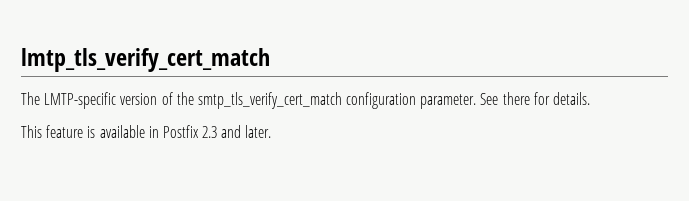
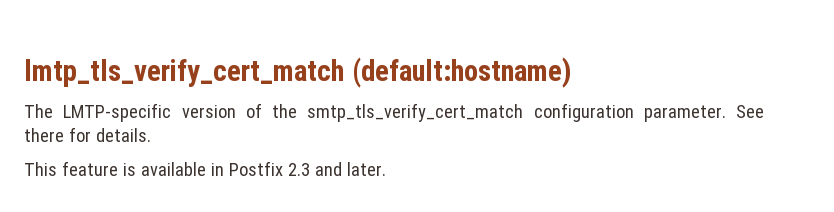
(270, 60) none -> [351,57,572,88] (default:hostname)

